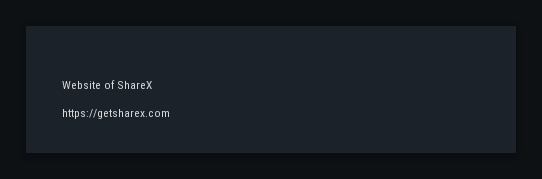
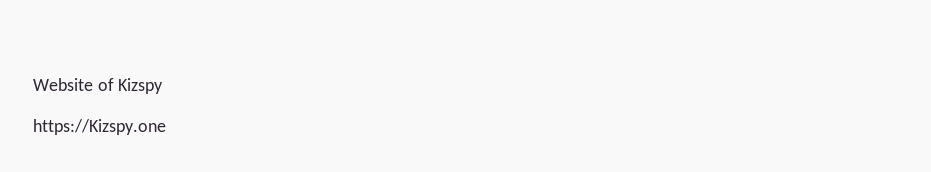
[117,81,153,89] [62,109,170,119] ShareX // https://getsharex.com -> [118,78,164,94] [33,119,166,135] Kizspy // https://Kizspy.one

